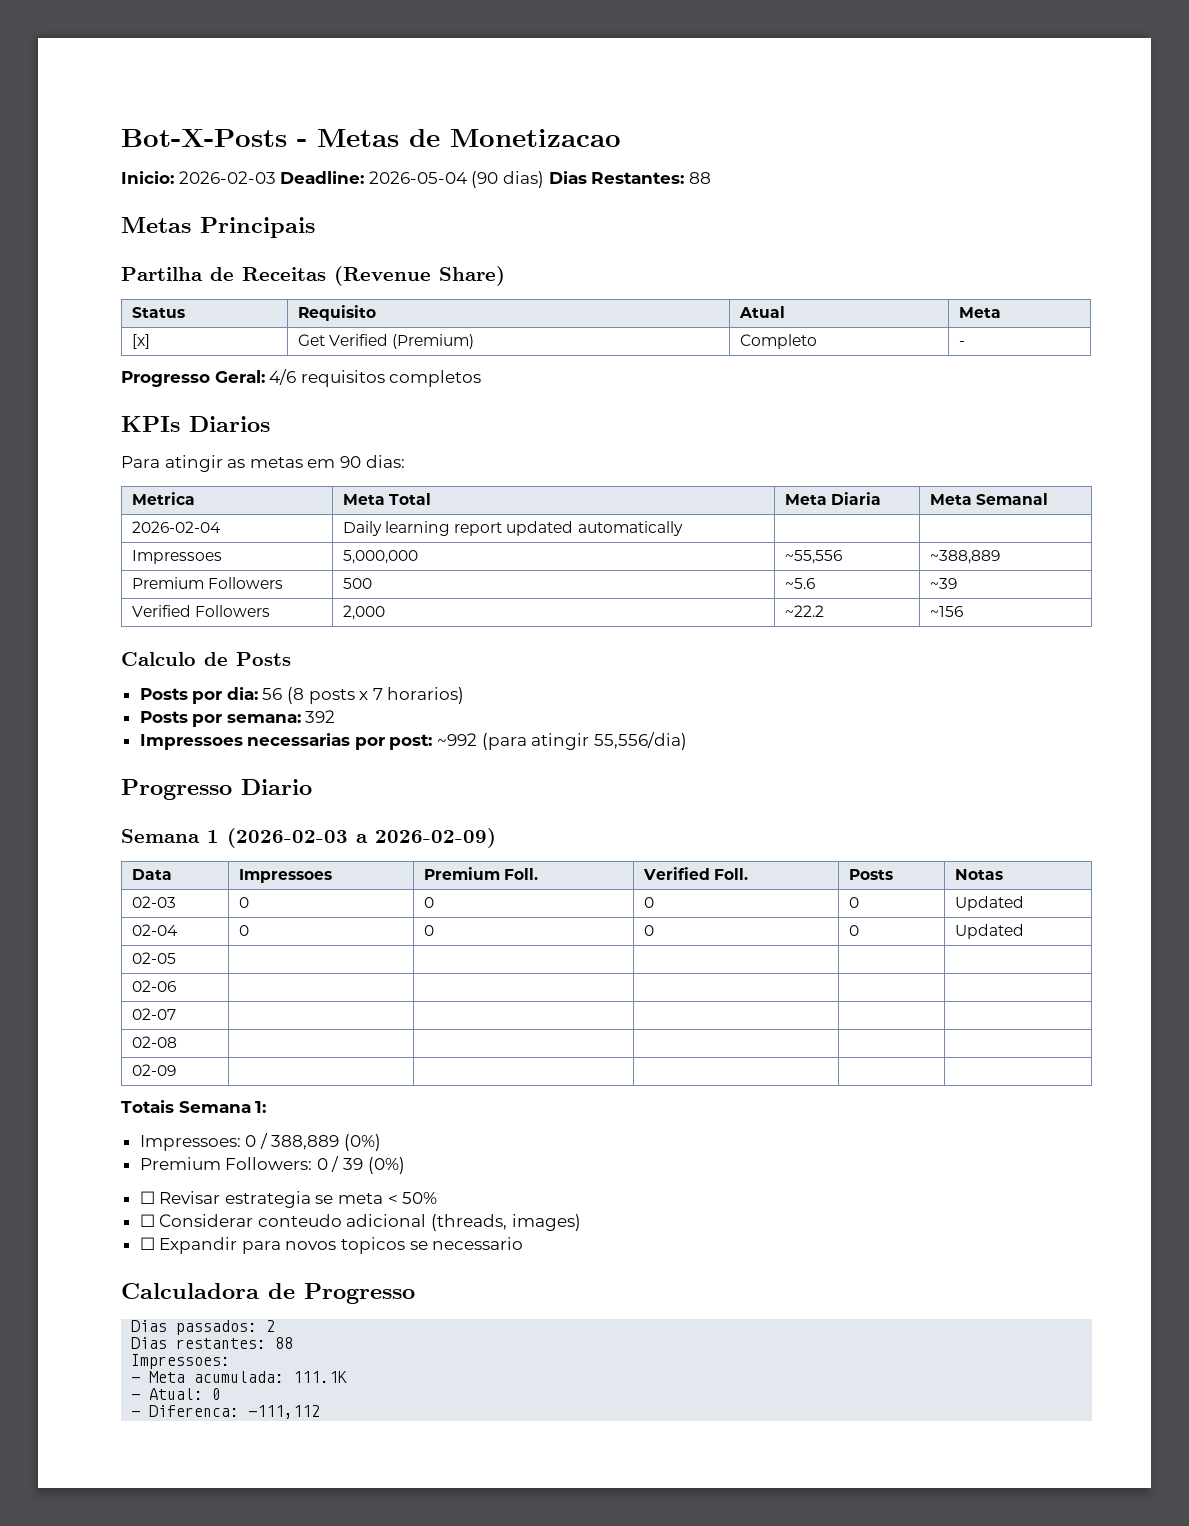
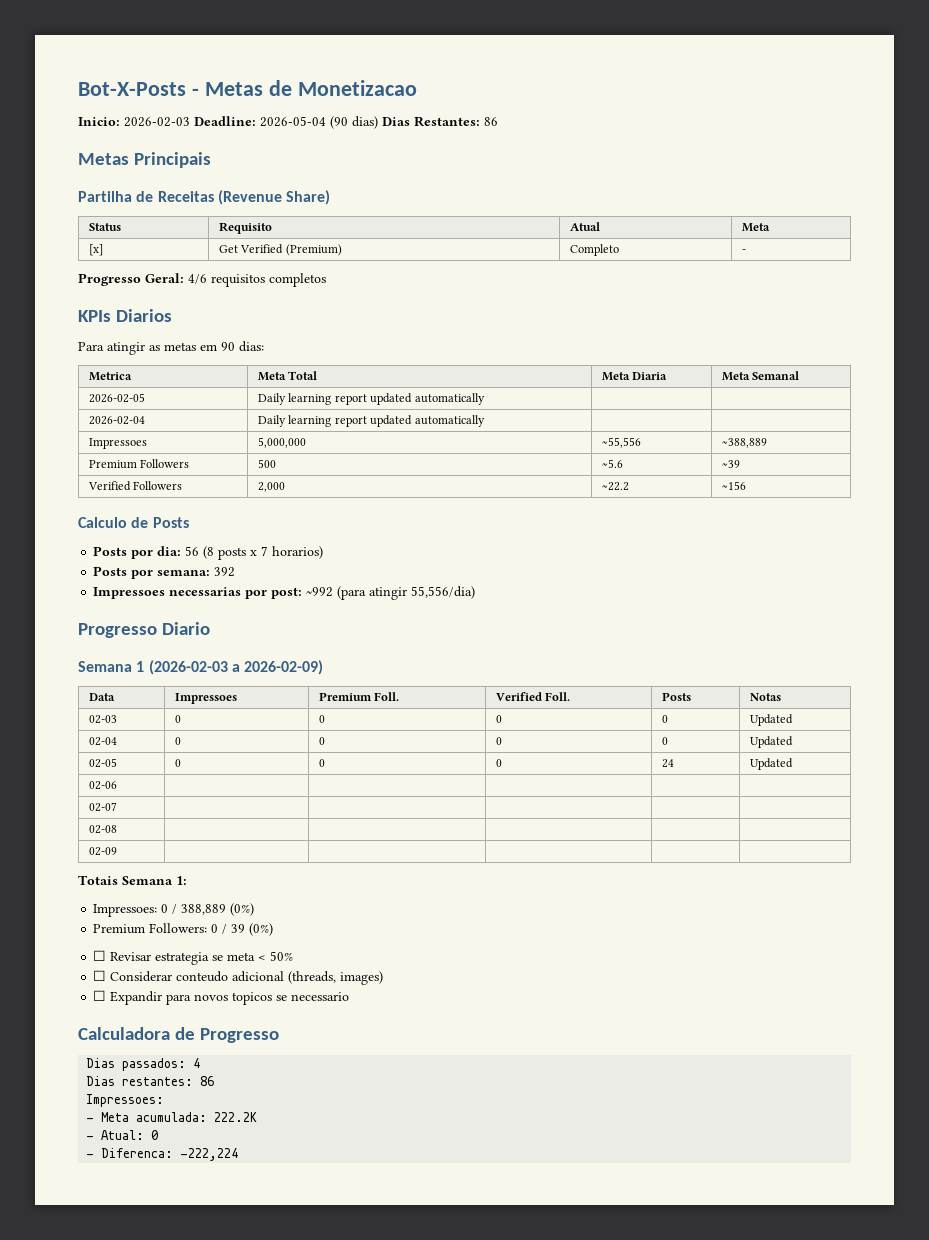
[688,172,711,184] 88 -> [484,117,498,126] 86
(1049, 499) none -> [89,393,146,403] [258,393,485,405] // 2026-02-05 | Daily learning report updated automatically | |
(176, 958) | | | | -> [175,759,182,767] [319,759,326,767] [496,759,503,767] [662,759,675,768] [750,758,794,770] 0 | 0 | 0 | 24 | Updated
[266,1320,276,1332] 2 -> [193,1058,201,1068] 4
[275,1337,294,1349] 88 -> [200,1076,215,1086] 86
[293,1371,348,1383] 111.1K -> [214,1112,258,1122] 222.2K
[248,1405,321,1419] -111,112 -> [180,1148,239,1161] -222,224

